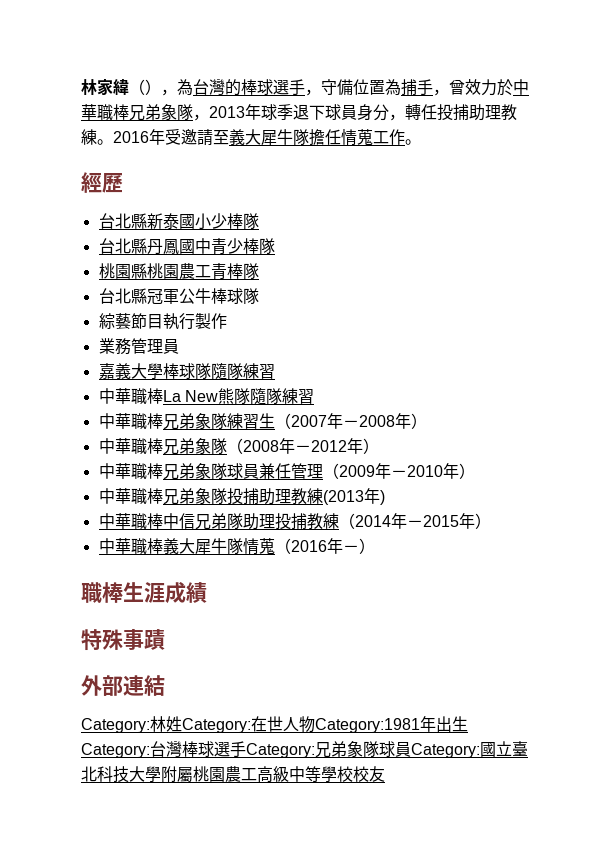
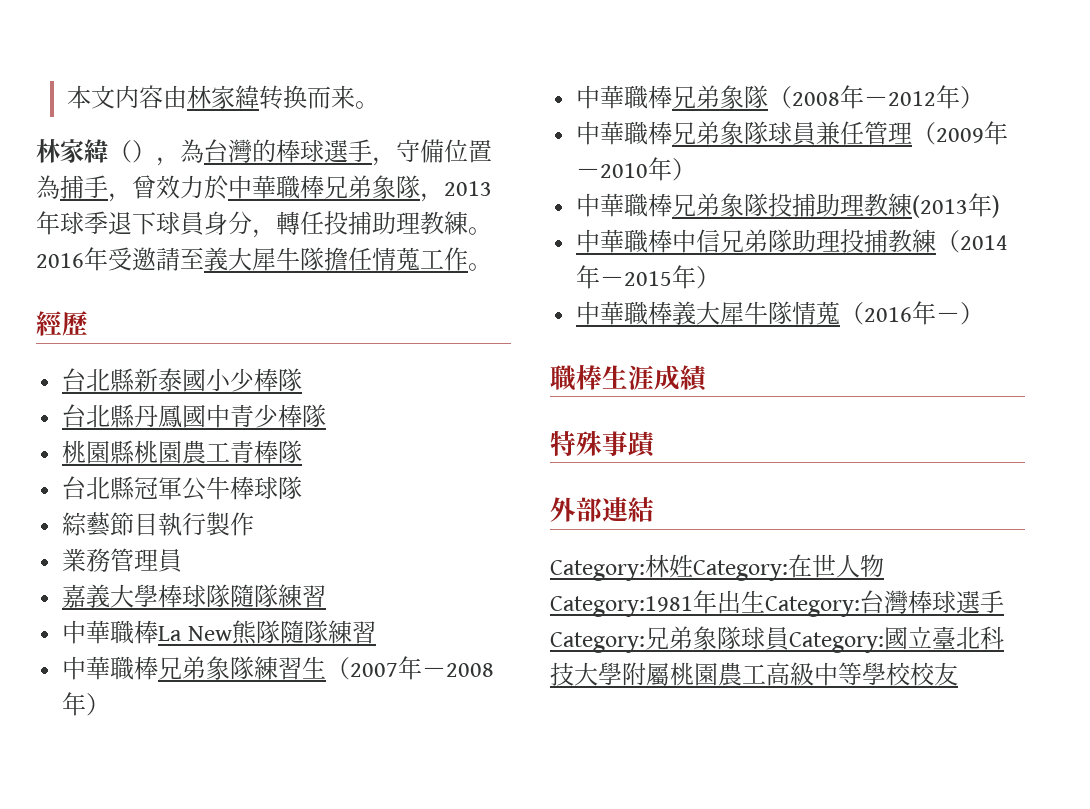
(81, 87) none -> [66,85,379,110] 本文内容由林家緯转换而来。 //

